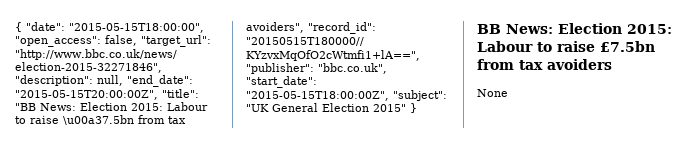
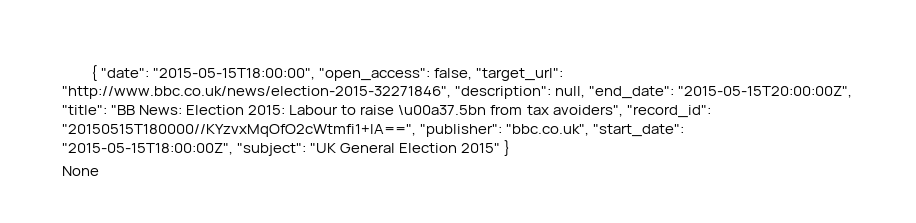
[477,23,672,34] [477,41,655,52] [477,59,612,70] // BB News: Election 2015: Labour to raise £7.5bn from tax avoiders -> (511, 148) none

